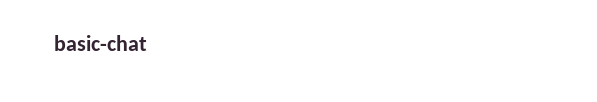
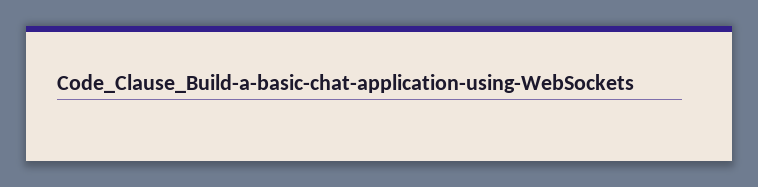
[54,35,147,51] basic-chat -> [57,74,634,93] Code_Clause_Build-a-basic-chat-application-using-WebSockets

